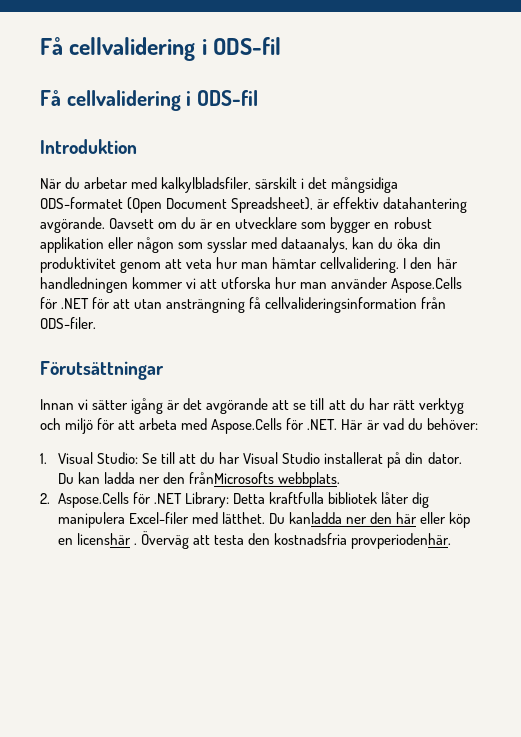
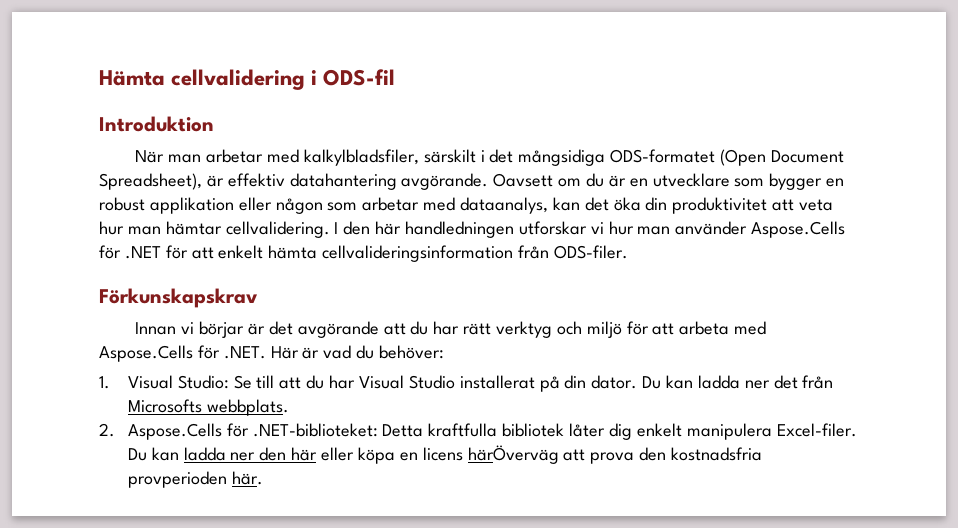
[40,37,282,61] [40,90,61,106] Få cellvalidering i ODS-fil // Få -> [99,70,165,86] Hämta
[65,177,81,189] du -> [168,154,202,163] man
[207,237,249,253] sysslar -> [362,197,420,211] arbetar
[378,237,394,249] du -> [584,197,609,211] det
[120,261,162,273] genom -> (768, 205) none
[132,277,272,289] kommer vi att utforska -> [518,221,604,235] utforskar vi
[134,297,262,313] utan ansträngning få -> [218,245,318,259] enkelt hämta
[40,361,164,380] Förutsättningar -> [99,288,258,308] Förkunskapskrav
[92,398,164,414] sätter igång -> [199,321,245,338] börjar
[293,398,346,410] se till att -> (406, 329) none
[163,472,275,484] den frånMicrosofts -> [773,375,834,389] [127,399,202,413] det från Microsofts
[154,492,230,508] .NET Library: -> [252,423,378,437] .NET-biblioteket:
[57,512,471,528] [57,531,452,549] manipulera Excel-filer med lätthet. Du kanladda ner den här eller köp en licenshär . Överväg att testa den kostnadsfria provperiodenhär. -> [636,423,857,440] [127,445,762,464] [127,471,263,488] enkelt manipulera Excel-filer. Du kan ladda ner den här eller köpa en licens härÖverväg att prova den kostnadsfria provperioden här.

